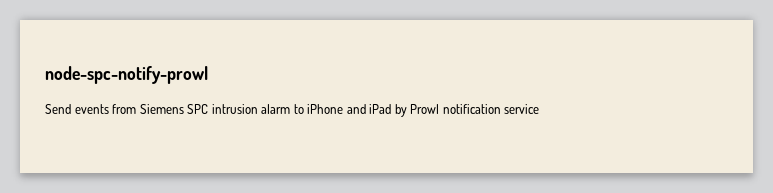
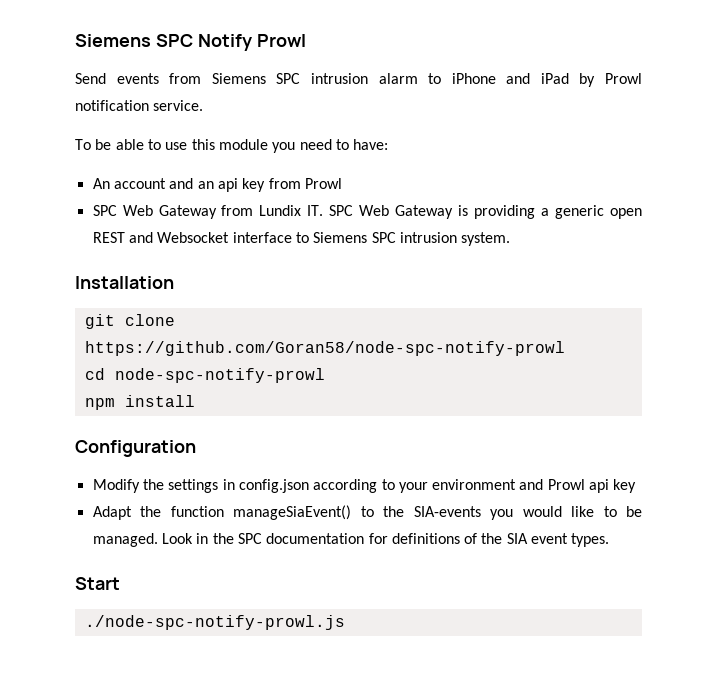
[45,66,208,84] node-spc-notify-prowl -> [75,34,306,51] Siemens SPC Notify Prowl
[504,104,540,114] service -> [153,100,204,111] [75,139,389,153] [92,178,342,192] [92,205,642,219] [92,232,511,246] [75,276,174,289] [84,314,175,329] [84,341,565,356] [84,368,325,383] [84,395,195,410] [75,440,196,457] [92,479,637,493] [92,505,643,520] [92,533,610,547] [75,577,120,590] [84,615,345,630] service. // To be able to use this module you need to have: // An account and an api key from Prowl // SPC Web Gateway from Lundix IT. SPC Web Gateway is providing a generic open REST and Websocket interface to Siemens SPC intrusion system. // Installation // git clone https://github.com/Goran58/node-spc-notify-prowl // cd node-spc-notify-prowl // npm install // Configuration // Modify the settings in config.json according to your environment and Prowl api key // Adapt the function manageSiaEvent() to the SIA-events you would like to be managed. Look in the SPC documentation for definitions of the SIA event types. // Start // ./node-spc-notify-prowl.js

